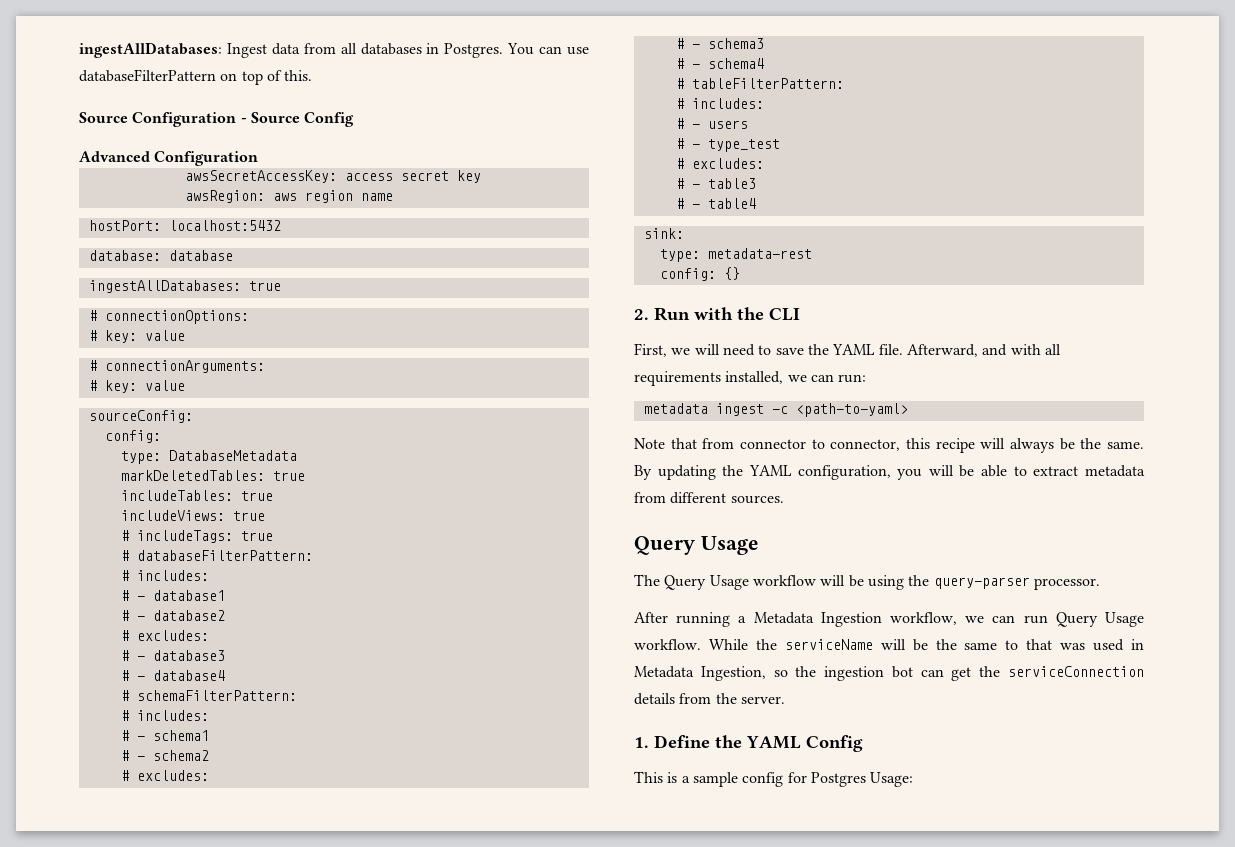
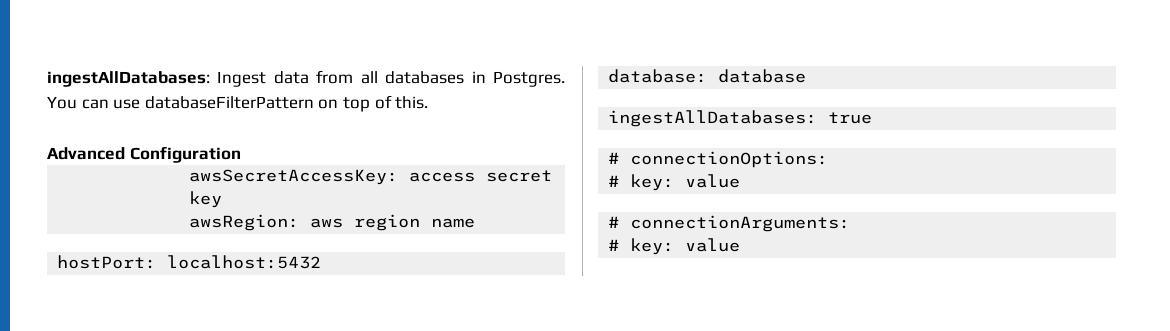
[79,112,355,127] // Source Configuration - Source Config -> (429, 102) none
[88,410,193,423] [104,430,161,443] [120,450,297,464] [120,470,305,481] [120,490,273,501] [120,510,265,521] [120,530,273,543] [120,550,313,561] [120,570,209,581] [120,590,225,601] [120,610,225,621] [120,630,209,641] [120,650,225,661] [120,670,225,681] [120,690,297,701] [120,710,209,721] [120,730,209,741] [120,750,209,761] [120,770,209,781] [675,38,764,49] [675,58,764,69] [675,78,844,89] [675,98,764,109] [675,118,748,129] [675,138,780,152] [675,158,764,169] [675,178,756,189] [675,198,756,209] [643,228,684,239] [659,248,812,262] [659,267,740,281] [634,307,800,321] [634,343,1061,357] [634,371,867,386] [643,403,908,417] [634,438,1144,453] [634,465,1145,480] [634,492,784,504] [634,536,759,555] [634,574,1100,590] [634,612,1144,627] [634,639,1144,651] [634,666,1144,681] [634,693,785,705] [634,735,863,752] [634,771,914,787] // sourceConfig: // config: // type: DatabaseMetadata // markDeletedTables: true // includeTables: true // includeViews: true // # includeTags: true // # databaseFilterPattern: // # includes: // # - database1 // # - database2 // # excludes: // # - database3 // # - database4 // # schemaFilterPattern: // # includes: // # - schema1 // # - schema2 // # excludes: // # - schema3 // # - schema4 // # tableFilterPattern: // # includes: // # - users // # - type_test // # excludes: // # - table3 // # - table4 // sink: // type: metadata-rest // config: {} // 2. Run with the CLI // First, we will need to save the YAML file. Afterward, and with all requirements installed, we can run: // metadata ingest -c <path-to-yaml> // Note that from connector to connector, this recipe will always be the same. By updating the YAML configuration, you will be able to extract metadata from different sources. // Query Usage // The Query Usage workflow will be using the query-parser processor. // After running a Metadata Ingestion workflow, we can run Query Usage workflow. While the serviceName will be the same to that was used in Metadata Ingestion, so the ingestion bot can get the serviceConnection details from the server. // 1. Define the YAML Config // This is a sample config for Postgres Usage: -> (741, 245) none

